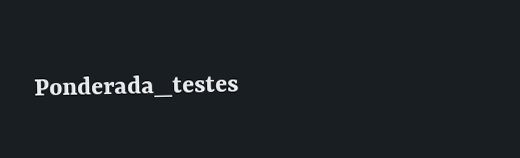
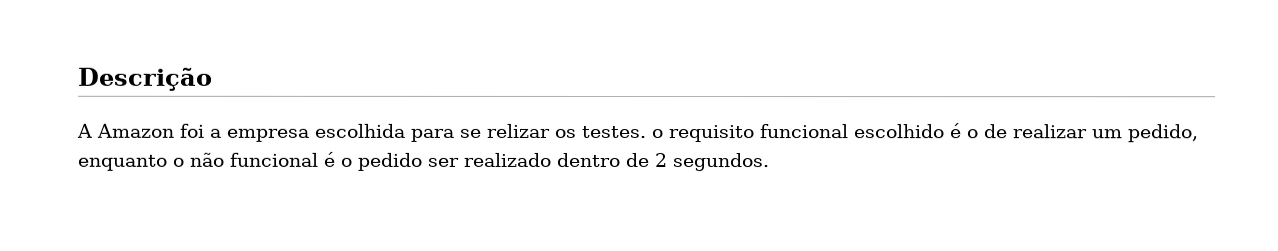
[33,73,239,100] Ponderada_testes -> [78,67,213,91] [76,123,1199,143] [77,151,769,172] Descrição // A Amazon foi a empresa escolhida para se relizar os testes. o requisito funcional escolhido é o de realizar um pedido, enquanto o não funcional é o pedido ser realizado dentro de 2 segundos.

